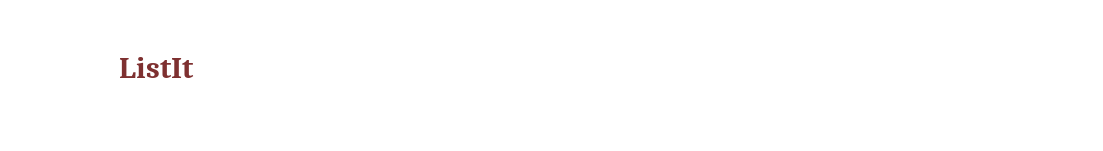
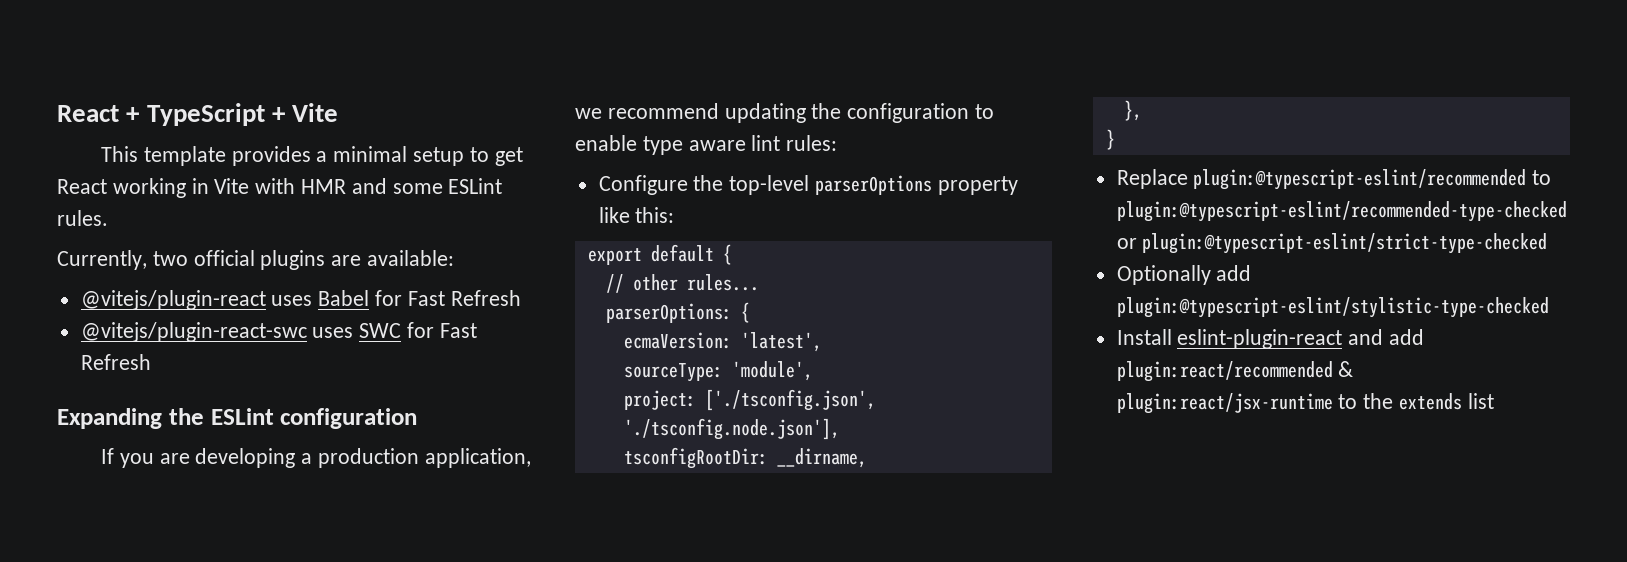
[119,57,194,78] ListIt -> [57,103,339,126] [101,146,523,166] [57,178,503,198] [57,210,108,226] [57,250,455,270] [80,290,521,310] [80,322,477,342] [80,354,151,370] [57,408,418,429] [101,448,531,468] [575,103,995,123] [575,135,838,155] [598,175,1018,195] [598,207,675,223] [587,244,732,265] [605,274,759,293] [605,302,750,323] [623,332,822,352] [623,361,813,382] [623,389,876,411] [623,418,840,440] [623,447,867,469] [1123,100,1142,121] [1105,129,1115,150] [1116,169,1552,190] [1116,201,1567,222] [1116,233,1548,254] [1116,265,1252,285] [1116,297,1549,318] [1116,329,1425,349] [1116,361,1354,382] [1116,393,1494,414] React + TypeScript + Vite // This template provides a minimal setup to get React working in Vite with HMR and some ESLint rules. // Currently, two official plugins are available: // @vitejs/plugin-react uses Babel for Fast Refresh // @vitejs/plugin-react-swc uses SWC for Fast Refresh // Expanding the ESLint configuration // If you are developing a production application, we recommend updating the configuration to enable type aware lint rules: // Configure the top-level parserOptions property like this: // export default { // // other rules... // parserOptions: { // ecmaVersion: 'latest', // sourceType: 'module', // project: ['./tsconfig.json', './tsconfig.node.json'], // tsconfigRootDir: __dirname, // }, // } // Replace plugin:@typescript-eslint/recommended to plugin:@typescript-eslint/recommended-type-checked or plugin:@typescript-eslint/strict-type-checked // Optionally add plugin:@typescript-eslint/stylistic-type-checked // Install eslint-plugin-react and add plugin:react/recommended & plugin:react/jsx-runtime to the extends list

